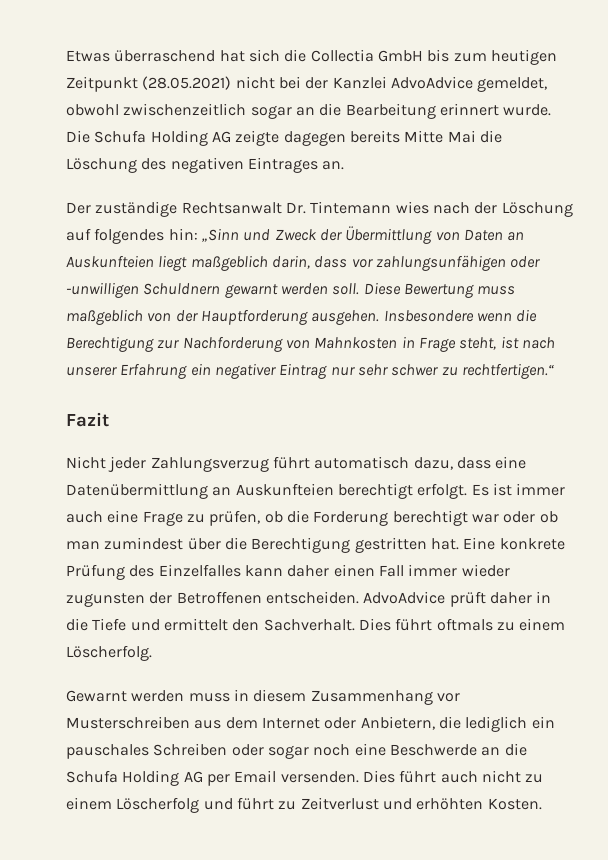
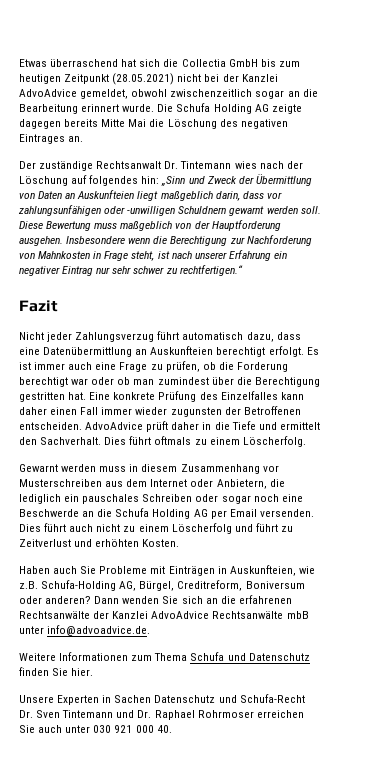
(542, 804) none -> [19,565,315,576] [19,580,305,591] [19,595,292,604] [19,611,309,619] [19,625,151,636] [19,652,310,661] [19,667,94,676] [19,694,305,705] [19,710,304,720] [19,725,172,733] // Haben auch Sie Probleme mit Einträgen in Auskunfteien, wie z.B. Schufa-Holding AG, Bürgel, Creditreform, Boniversum oder anderen? Dann wenden Sie sich an die erfahrenen Rechtsanwälte der Kanzlei AdvoAdvice Rechtsanwälte mbB unter info@advoadvice.de. // Weitere Informationen zum Thema Schufa und Datenschutz finden Sie hier. // Unsere Experten in Sachen Datenschutz und Schufa-Recht Dr. Sven Tintemann und Dr. Raphael Rohrmoser erreichen Sie auch unter 030 921 000 40.

